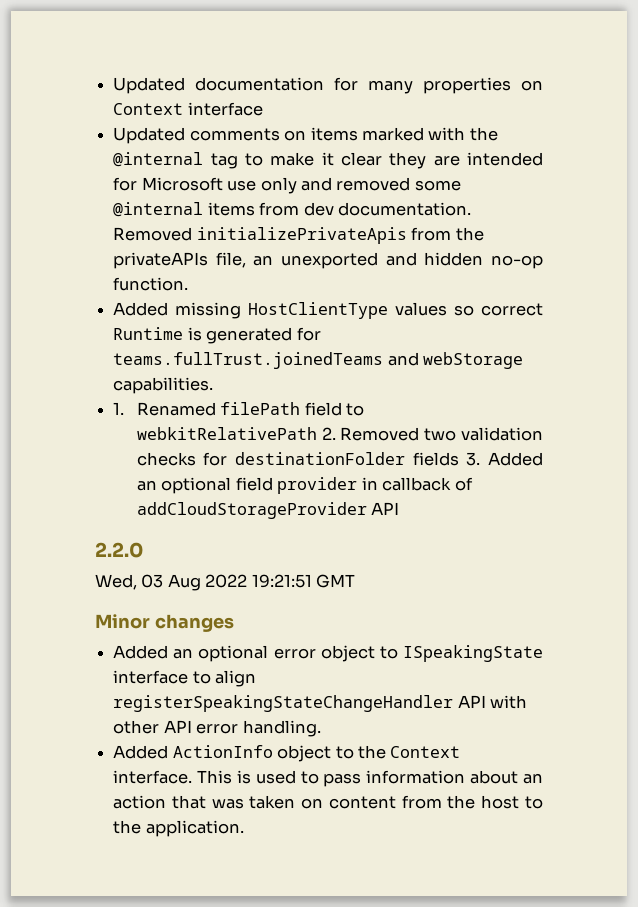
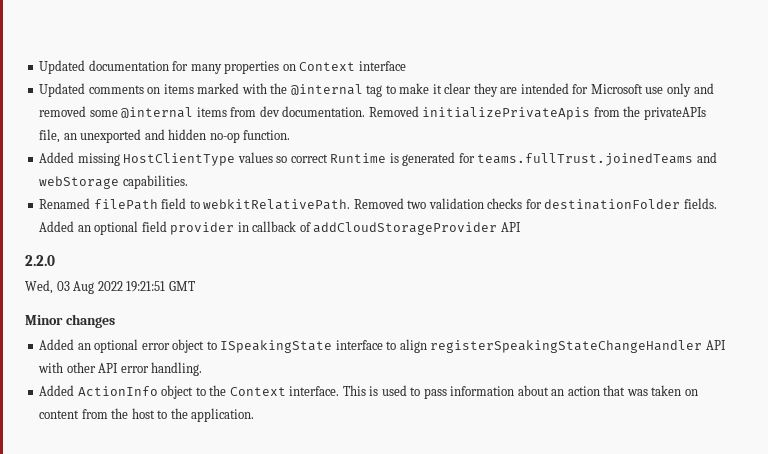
[113,402,125,415] 1. -> (188, 182) none
[136,427,336,440] webkitRelativePath 2. -> [203,199,351,210] webkitRelativePath.
[412,452,481,466] fields 3. -> [683,198,717,209] fields.

